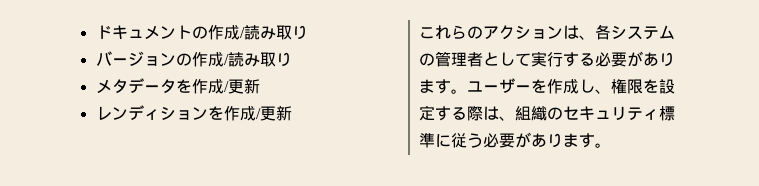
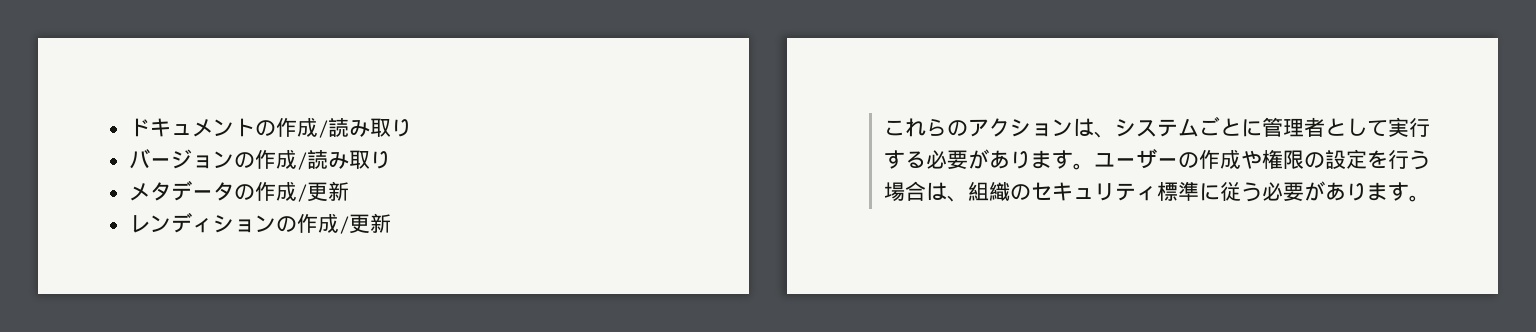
[175,79,192,93] を -> [233,184,255,200] の
[207,106,224,120] を -> [275,216,297,232] の
[594,24,611,40] 各 -> (1115, 134) none
[418,53,435,66] の -> [1198,116,1262,137] ごとに
[530,79,675,94] [418,105,483,121] を作成し、権限を設定する際 -> [1177,149,1430,170] [883,181,926,202] の作成や権限の設定を行う場合

